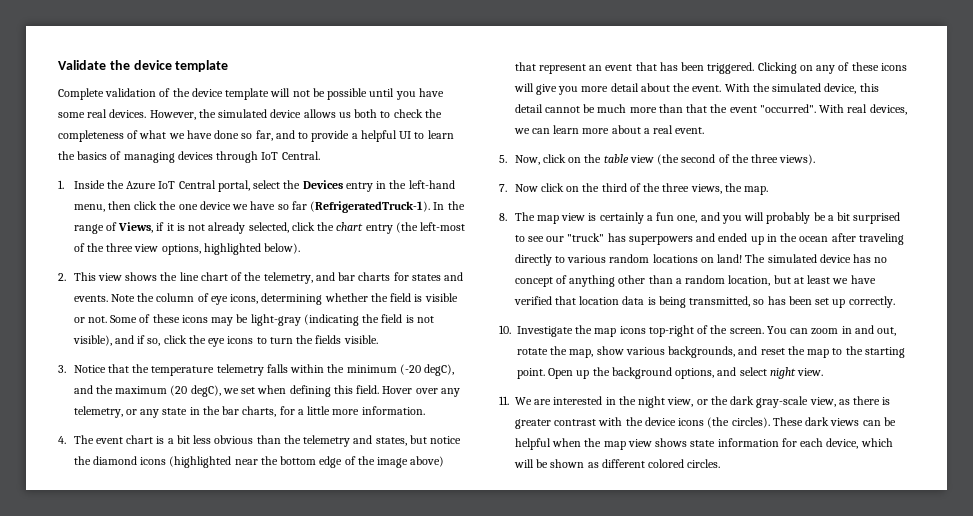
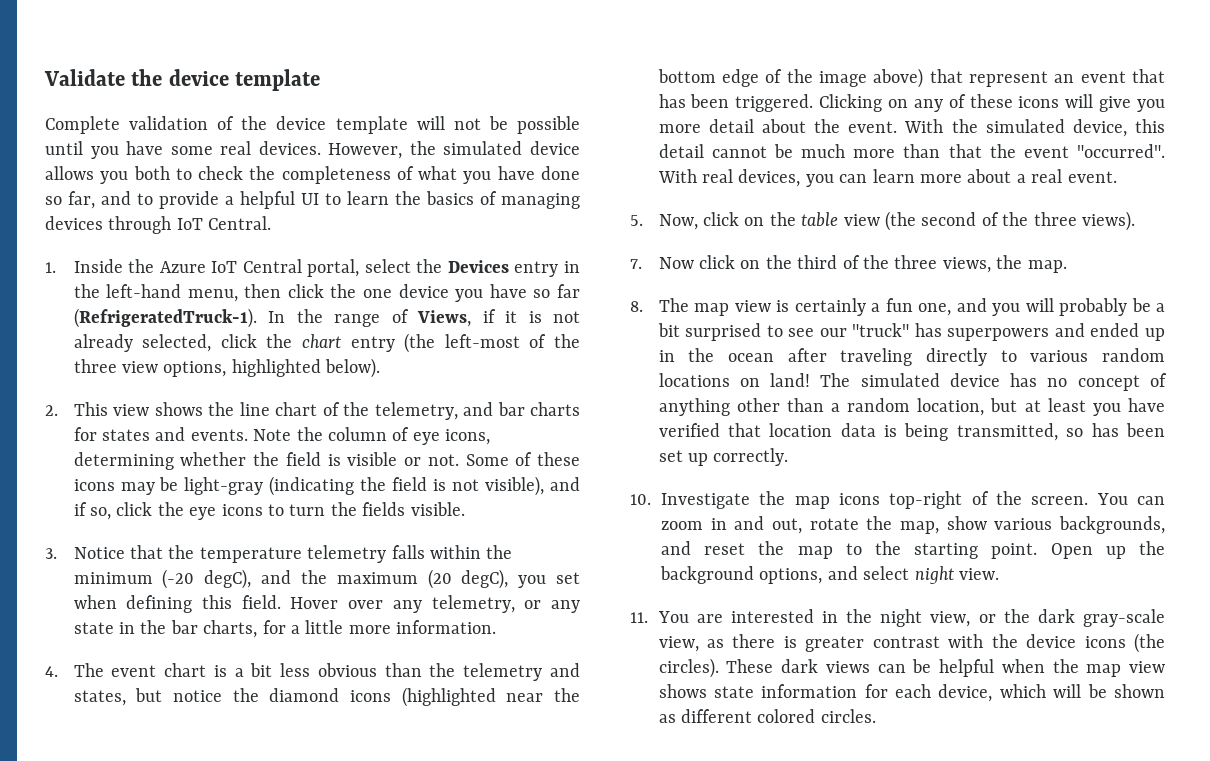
[338,112,351,118] us -> [100,171,129,184] you
[168,133,185,139] we -> [463,171,492,184] you
[232,204,249,210] we -> [455,289,484,302] you
[222,388,239,394] we -> [518,575,547,588] you
[513,128,530,134] we -> [805,174,834,187] you
[832,278,849,284] we -> [1092,403,1121,416] you
[515,397,532,405] We -> [657,611,689,623] You

